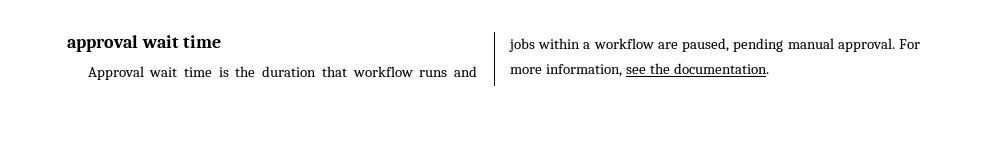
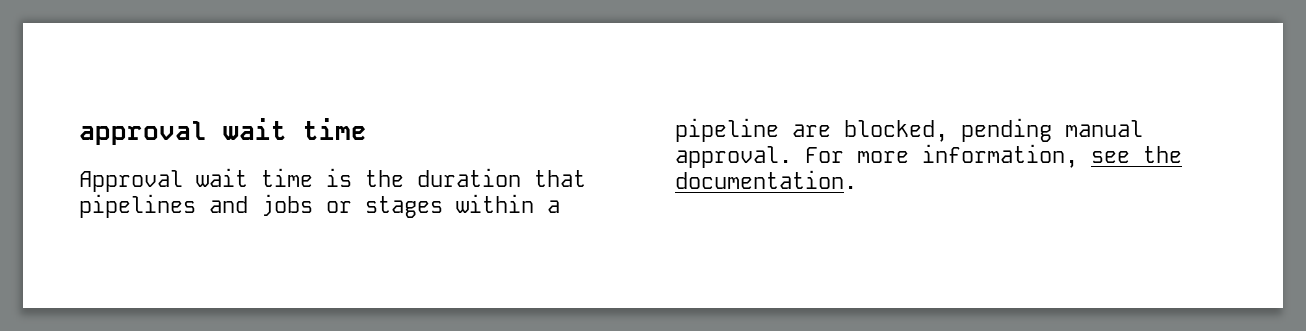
[352,66,477,77] [509,38,730,52] workflow runs and jobs within a workflow are paused, -> [79,194,560,218] [675,118,948,142] pipelines and jobs or stages within a pipeline are blocked,

